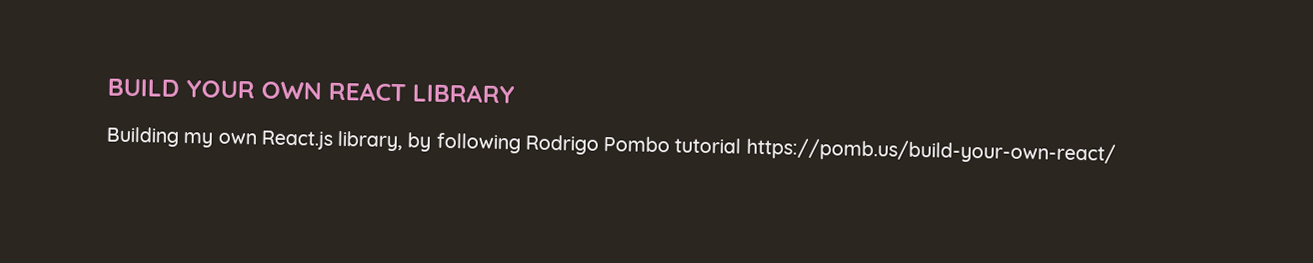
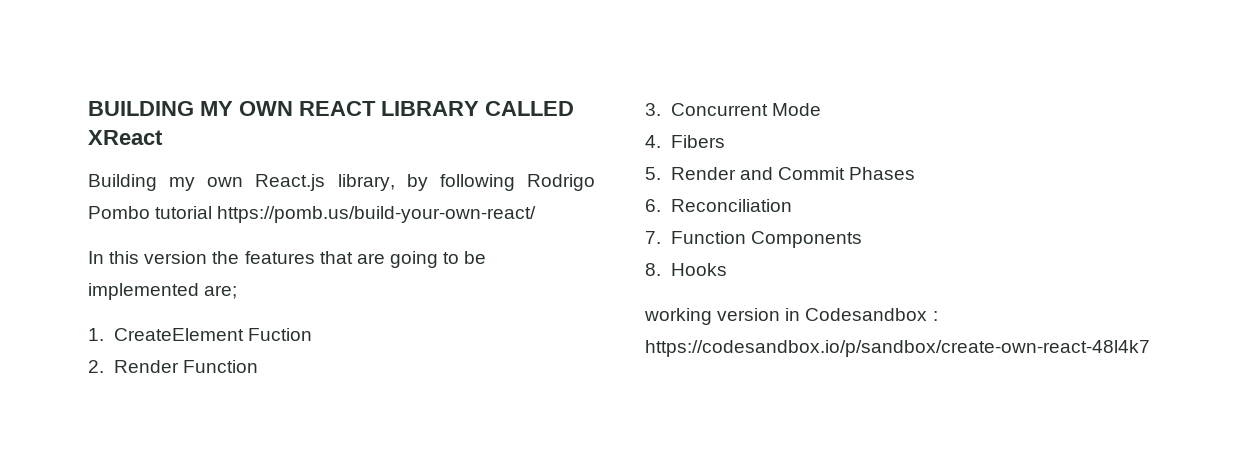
[107,78,255,99] BUILD YOUR -> [88,101,233,116] BUILDING MY
(515, 93) none -> [485,101,574,116] [88,130,163,145] CALLED XReact
(1116, 151) none -> [88,251,487,268] [88,283,238,300] [88,328,312,341] [88,360,258,373] [645,103,821,116] [645,135,725,148] [645,167,916,180] [645,199,792,212] [645,231,862,248] [645,263,727,276] [644,308,938,325] [645,340,1150,357] // In this version the features that are going to be implemented are; // 1. CreateElement Fuction // 2. Render Function // 3. Concurrent Mode // 4. Fibers // 5. Render and Commit Phases // 6. Reconciliation // 7. Function Components // 8. Hooks // working version in Codesandbox : https://codesandbox.io/p/sandbox/create-own-react-48l4k7

